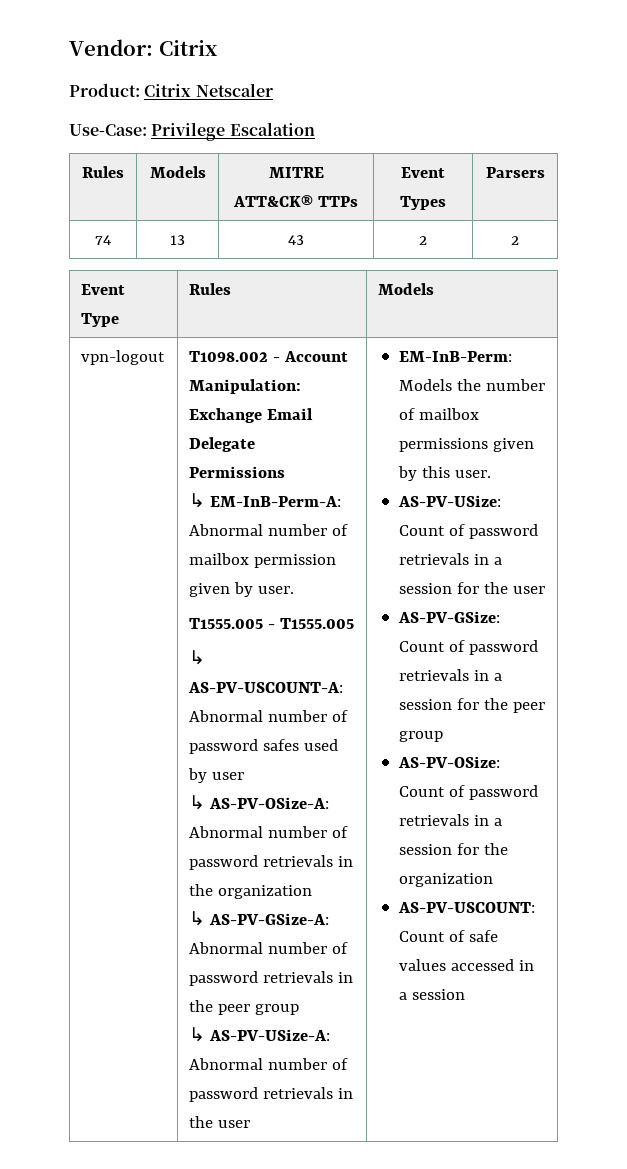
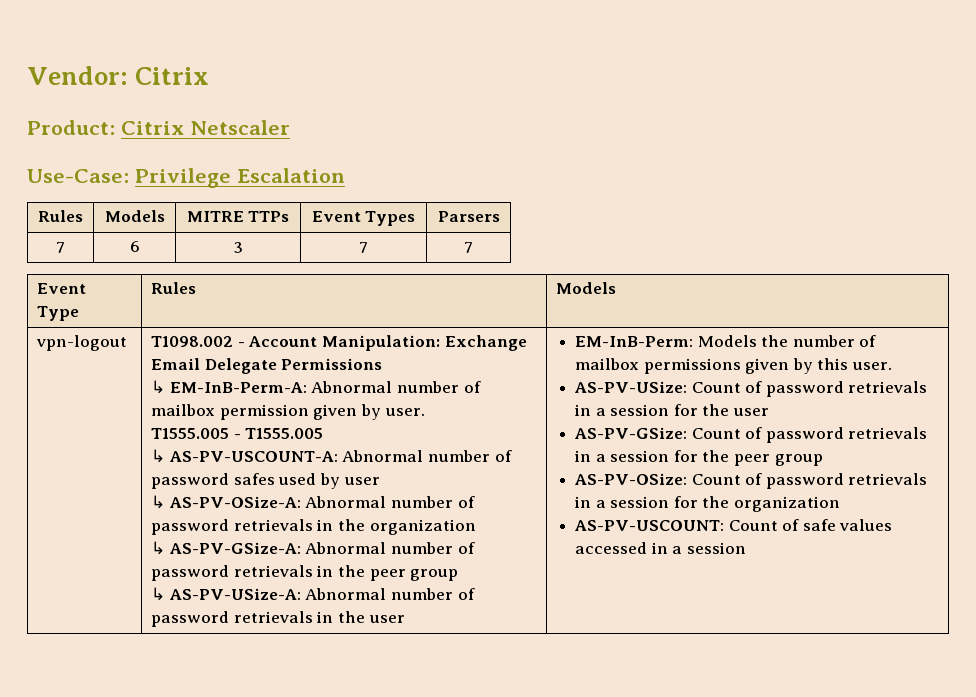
[233,195,314,207] ATT&CK® -> (244, 216) none
[95,235,111,245] [170,235,185,245] [288,235,304,245] [419,236,427,245] [511,236,519,245] 74 | 13 | 43 | 2 | 2 -> [56,242,65,253] [129,241,140,252] [233,242,243,253] [359,242,368,253] [464,242,473,253] 7 | 6 | 3 | 7 | 7

